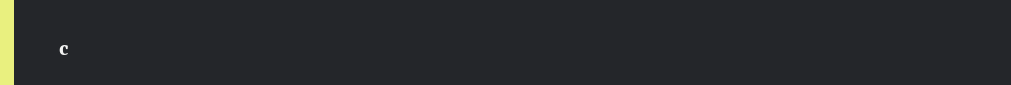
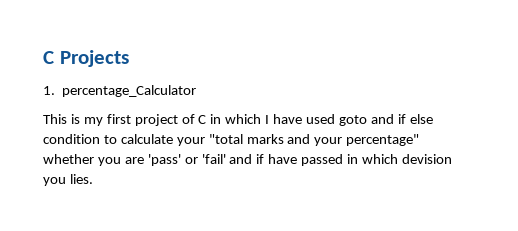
[59,45,69,55] c -> [43,50,129,67] [43,85,197,97] [43,114,433,126] [43,134,420,146] [43,154,452,166] [43,174,93,186] C Projects // 1. percentage_Calculator // This is my first project of C in which I have used goto and if else condition to calculate your "total marks and your percentage" whether you are 'pass' or 'fail' and if have passed in which devision you lies.

